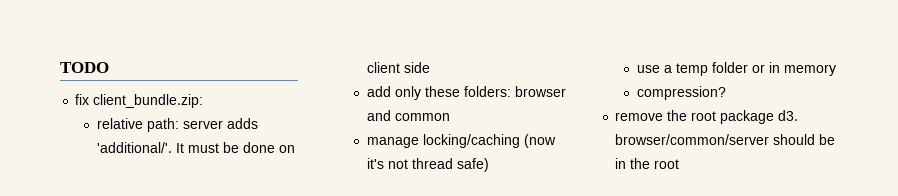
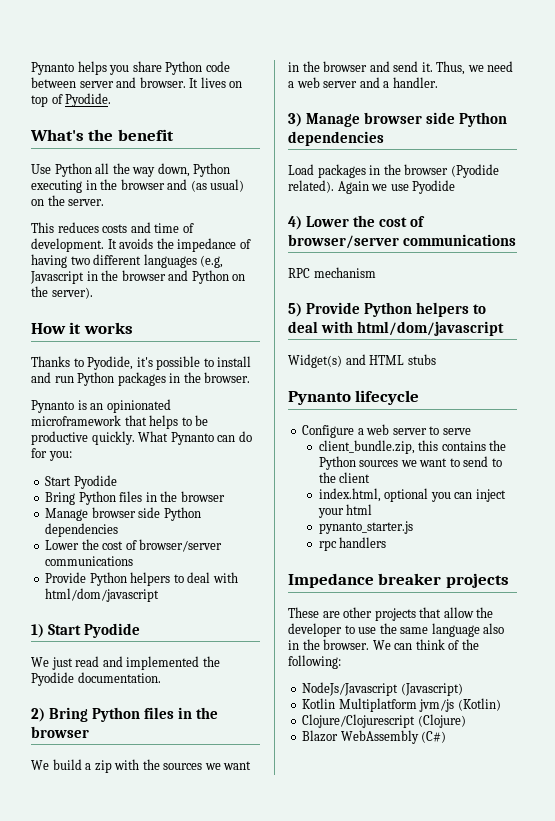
[60,62,109,73] [75,94,204,108] [96,118,258,132] [96,142,295,153] [366,62,430,73] [366,86,566,100] [366,110,450,121] [366,134,556,148] [366,158,489,172] [636,62,836,76] [636,86,726,100] [615,110,799,124] [615,134,836,145] [615,158,680,169] TODO // fix client_bundle.zip: // relative path: server adds 'additional/'. It must be done on client side // add only these folders: browser and common // manage locking/caching (now it's not thread safe) // use a temp folder or in memory // compression? // remove the root package d3. browser/common/server should be in the root -> [31,61,230,75] [31,77,243,88] [31,93,112,107] [30,129,174,141] [31,163,231,177] [31,179,245,193] [31,195,105,206] [31,222,194,233] [31,238,251,252] [31,254,224,268] [30,270,246,284] [31,286,93,299] [31,322,133,334] [31,356,252,370] [31,372,251,386] [31,399,171,413] [31,415,209,429] [31,431,252,445] [31,448,72,461] [45,475,117,489] [45,491,225,505] [45,507,201,521] [45,523,119,537] [45,539,223,552] [45,556,134,566] [45,572,238,586] [45,588,160,602] [31,623,141,638] [31,656,220,670] [31,672,161,686] [31,707,219,722] [31,726,89,738] [31,759,252,773] [288,61,514,75] [288,77,438,88] [288,112,508,127] [288,131,384,146] [288,164,499,178] [288,180,456,194] [288,215,426,230] [288,234,517,249] [288,267,376,278] [288,302,487,317] [288,321,505,336] [288,354,436,368] [288,390,420,405] [302,424,471,438] [318,440,507,454] [318,456,502,470] [318,472,371,483] [318,488,506,502] [317,504,373,518] [318,521,413,534] [318,537,387,551] [288,573,509,588] [288,607,494,621] [288,623,505,637] [288,639,479,650] [288,655,341,669] [302,682,463,696] [302,698,501,712] [302,714,466,728] [302,730,447,744] Pynanto helps you share Python code between server and browser. It lives on top of Pyodide. // What's the benefit // Use Python all the way down, Python executing in the browser and (as usual) on the server. // This reduces costs and time of development. It avoids the impedance of having two different languages (e.g, Javascript in the browser and Python on the server). // How it works // Thanks to Pyodide, it's possible to install and run Python packages in the browser. // Pynanto is an opinionated microframework that helps to be productive quickly. What Pynanto can do for you: // Start Pyodide // Bring Python files in the browser // Manage browser side Python dependencies // Lower the cost of browser/server communications // Provide Python helpers to deal with html/dom/javascript // 1) Start Pyodide // We just read and implemented the Pyodide documentation. // 2) Bring Python files in the browser // We build a zip with the sources we want in the browser and send it. Thus, we need a web server and a handler. // 3) Manage browser side Python dependencies // Load packages in the browser (Pyodide related). Again we use Pyodide // 4) Lower the cost of browser/server communications // RPC mechanism // 5) Provide Python helpers to deal with html/dom/javascript // Widget(s) and HTML stubs // Pynanto lifecycle // Configure a web server to serve // client_bundle.zip, this contains the Python sources we want to send to the client // index.html, optional you can inject your html // pynanto_starter.js // rpc handlers // Impedance breaker projects // These are other projects that allow the developer to use the same language also in the browser. We can think of the following: // NodeJs/Javascript (Javascript) // Kotlin Multiplatform jvm/js (Kotlin) // Clojure/Clojurescript (Clojure) // Blazor WebAssembly (C#)

